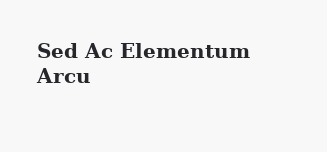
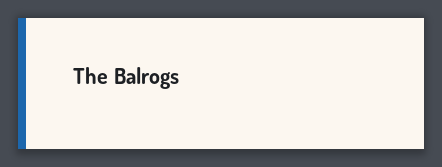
[37,43,250,58] [36,68,91,83] Sed Ac Elementum Arcu -> [73,67,179,89] The Balrogs

